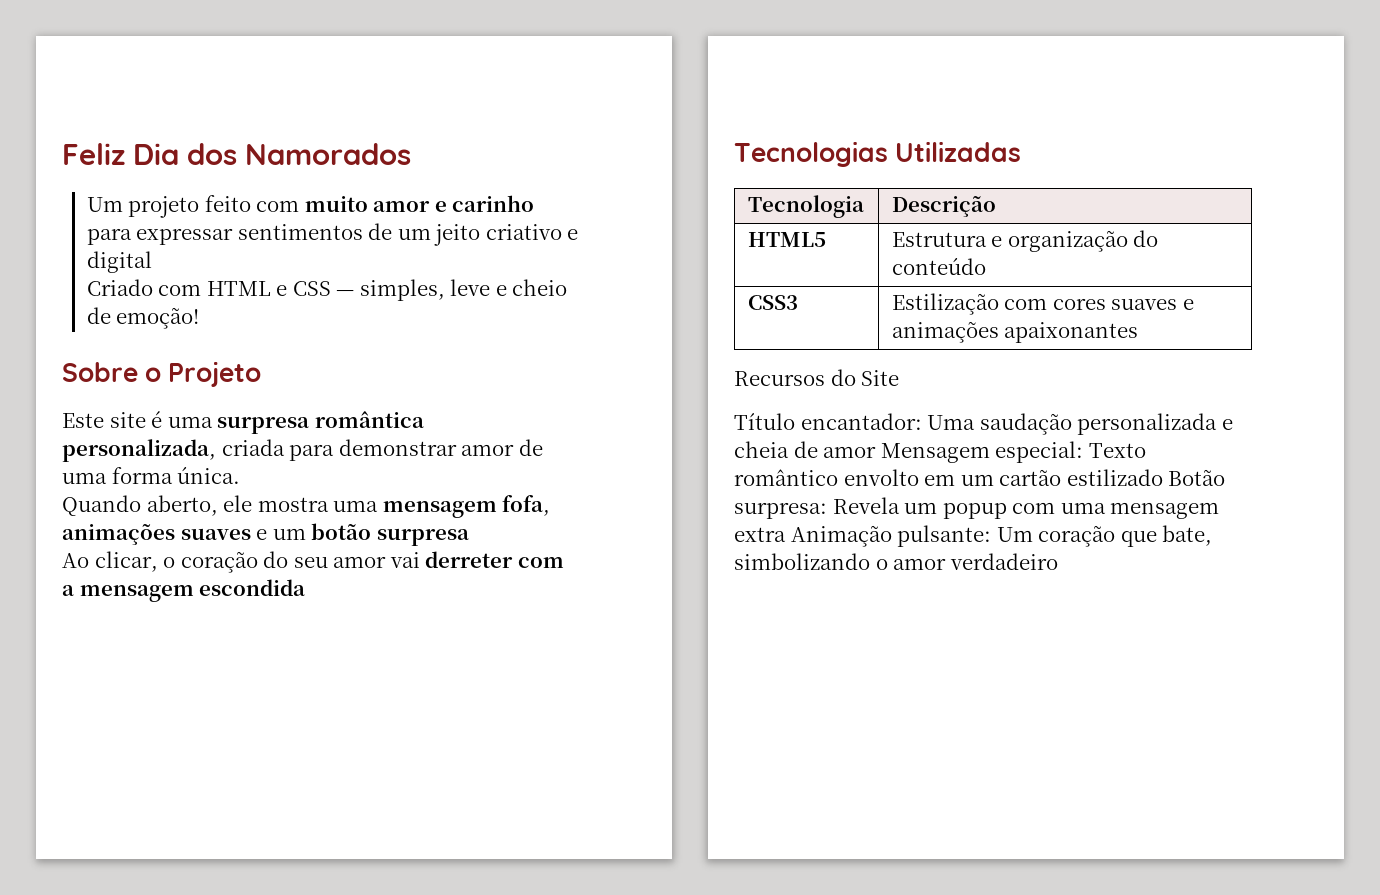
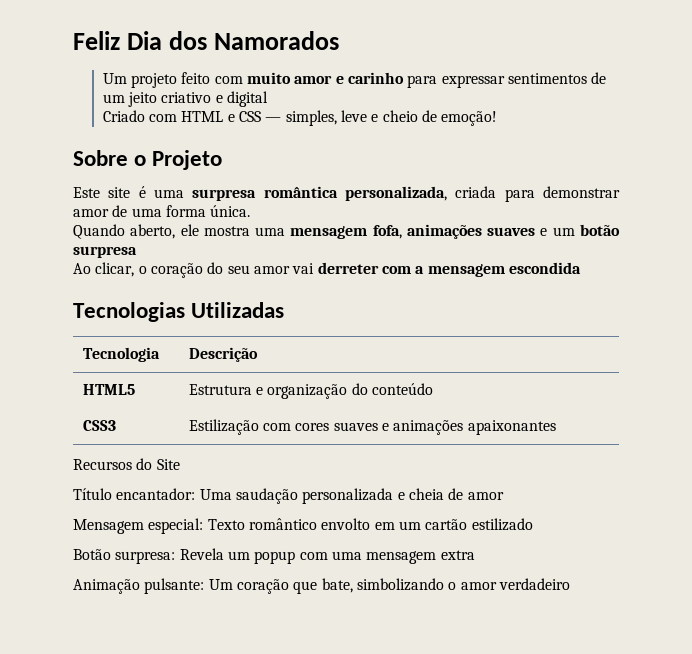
(877, 452) none -> (504, 496) //
(1163, 477) none -> (533, 524) //
(786, 534) none -> (475, 555) //

